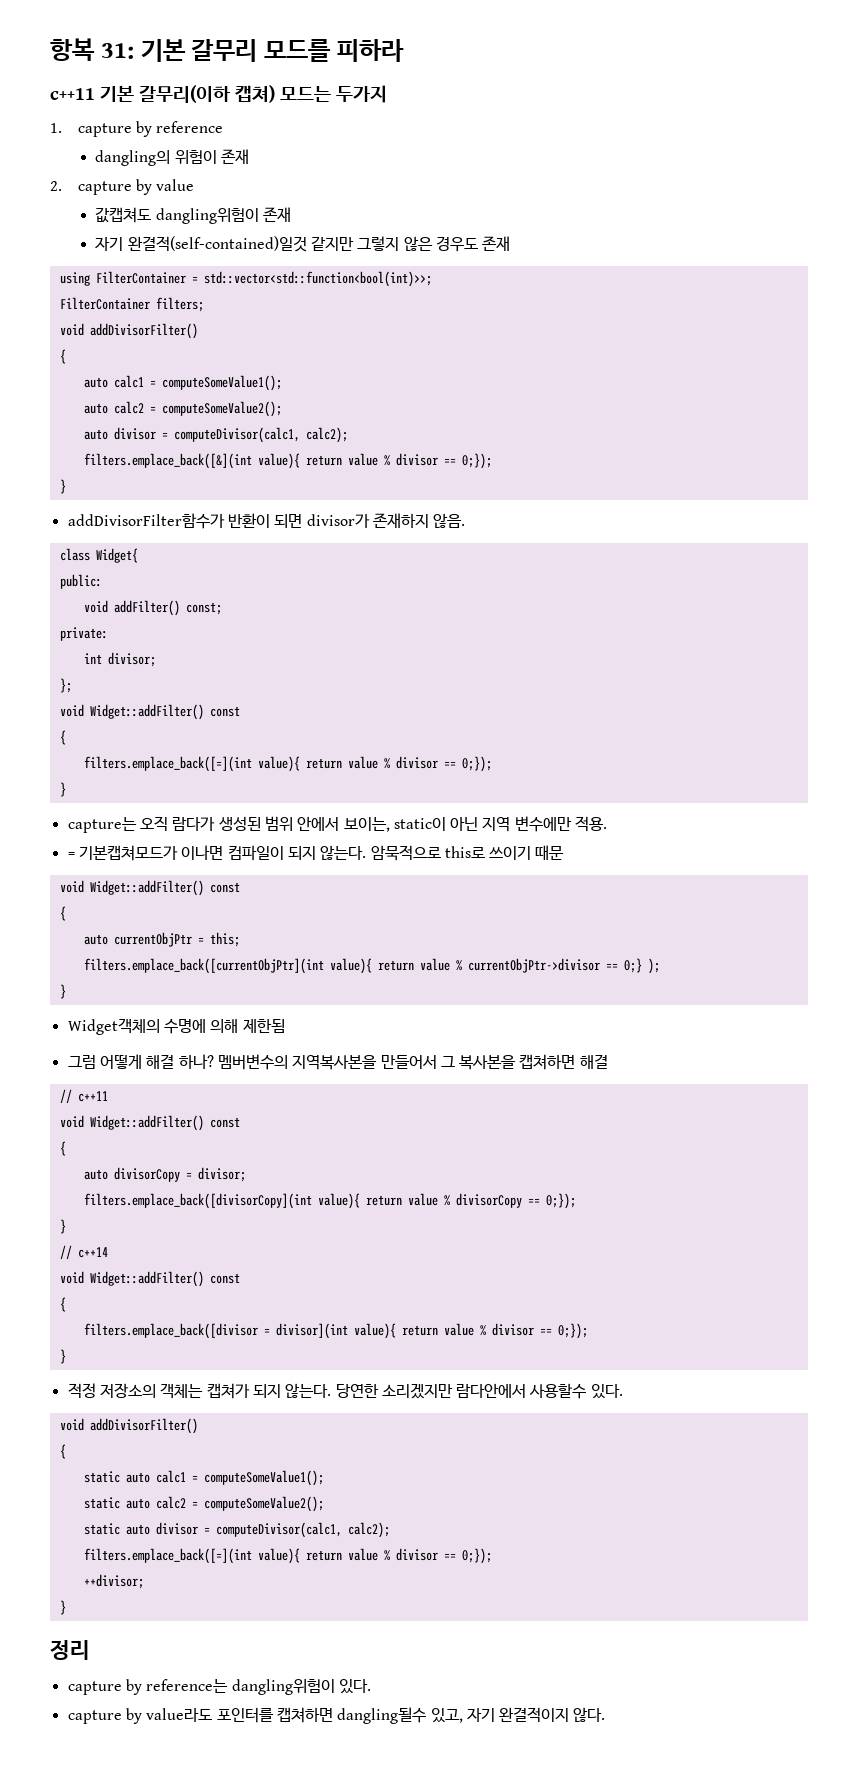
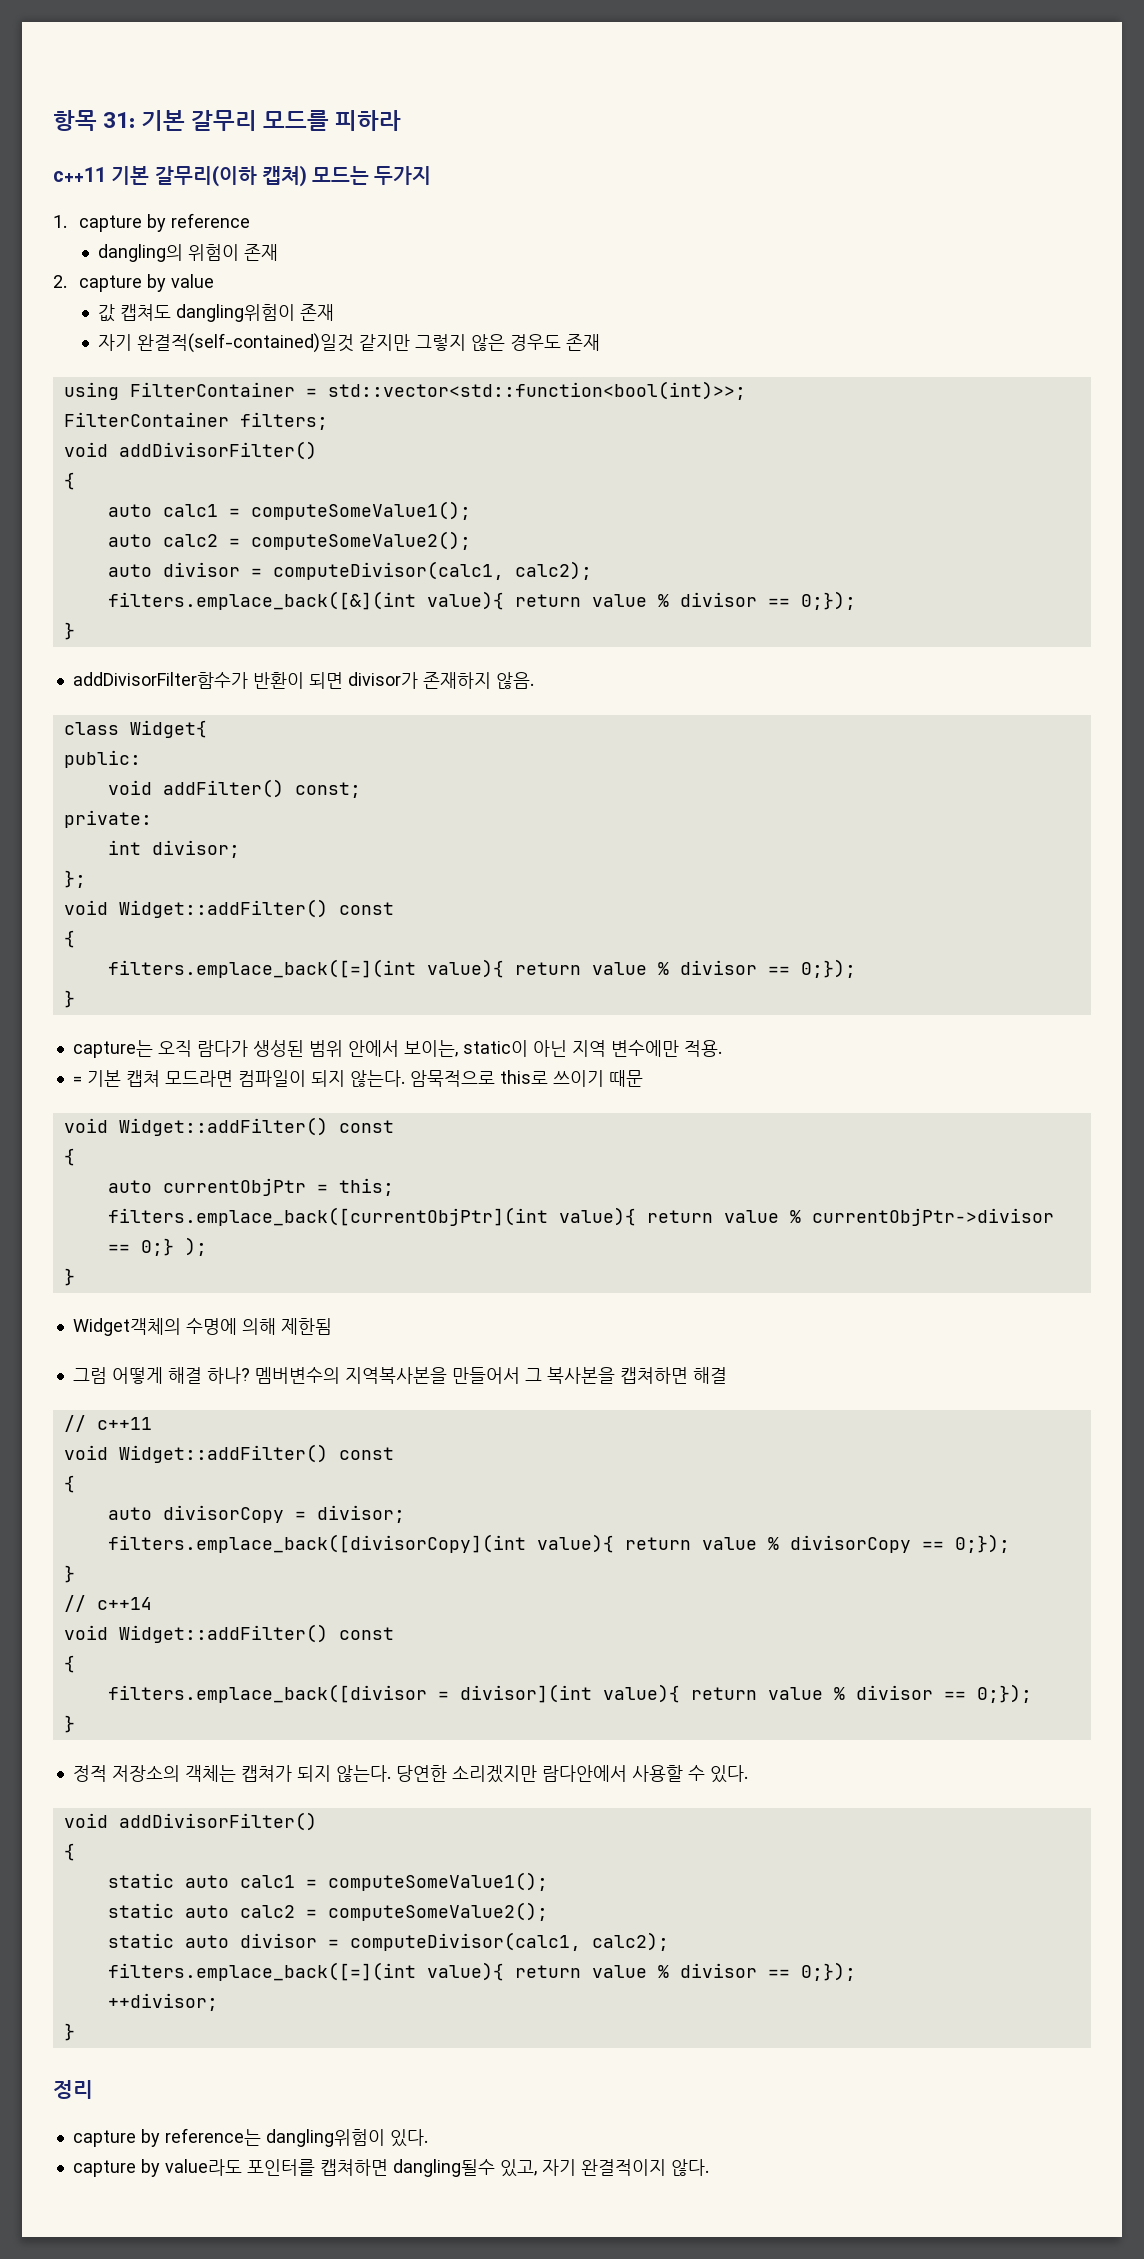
[50,38,95,61] 항복 -> [53,110,97,131] 항목
[95,207,152,223] 값캡쳐도 -> [98,304,172,322] 값 캡쳐도
[78,845,224,861] 기본캡쳐모드가 이나면 -> [86,1070,233,1087] 기본 캡쳐 모드라면
[67,1383,96,1399] 적정 -> [72,1765,107,1782] 정적
[529,1383,587,1399] 사용할수 -> [631,1765,705,1782] 사용할 수

